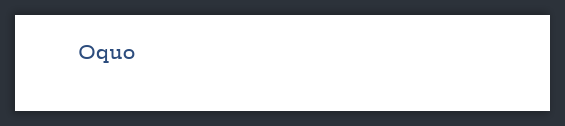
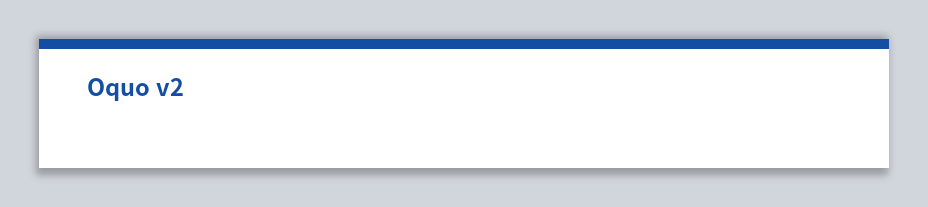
(135, 54) none -> [156,78,185,96] v2

